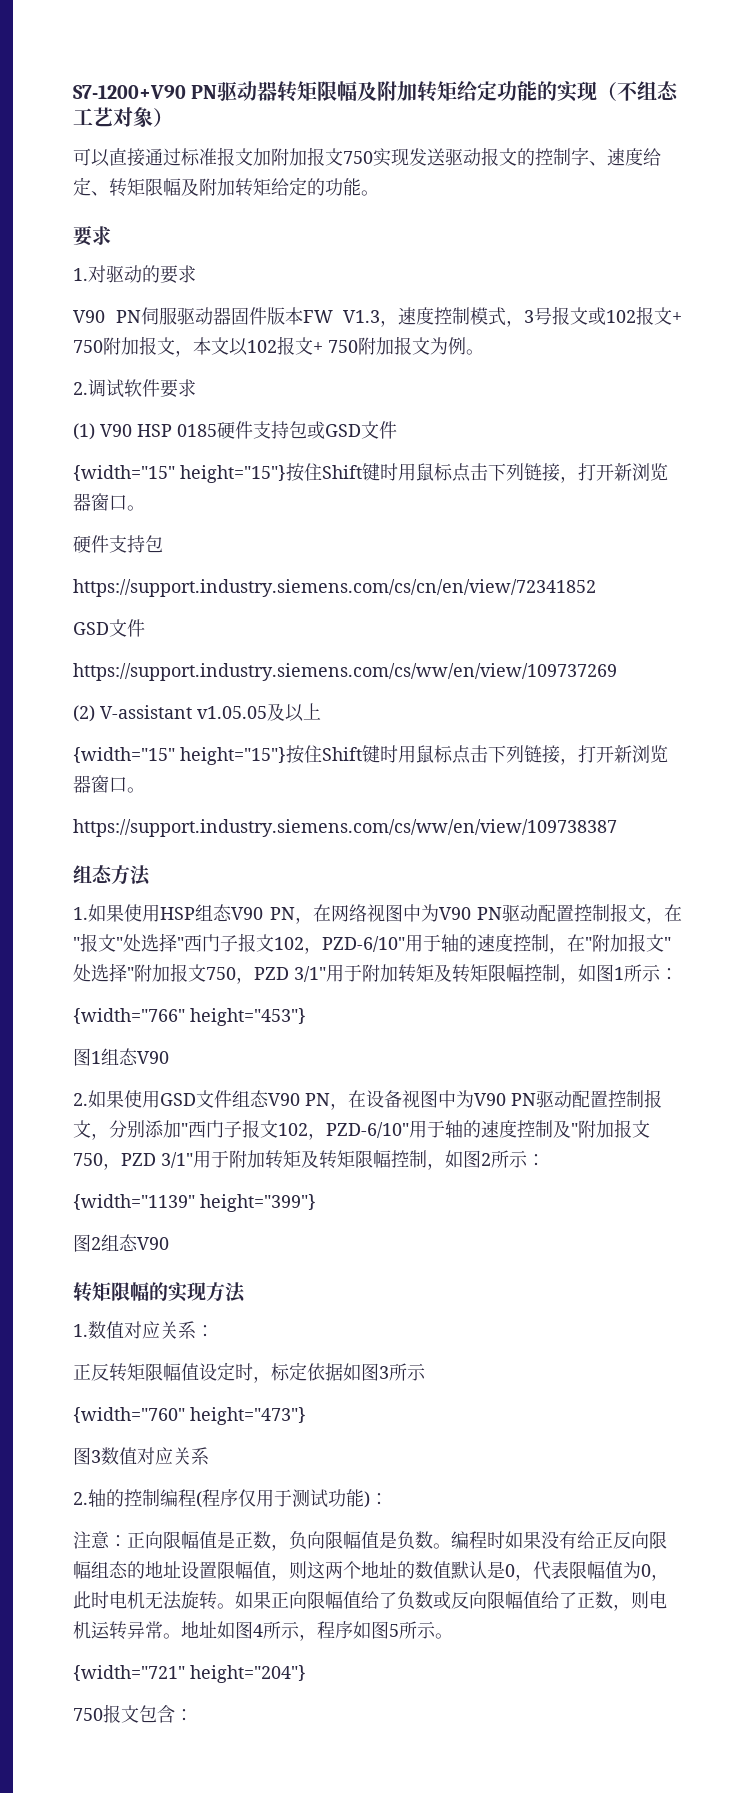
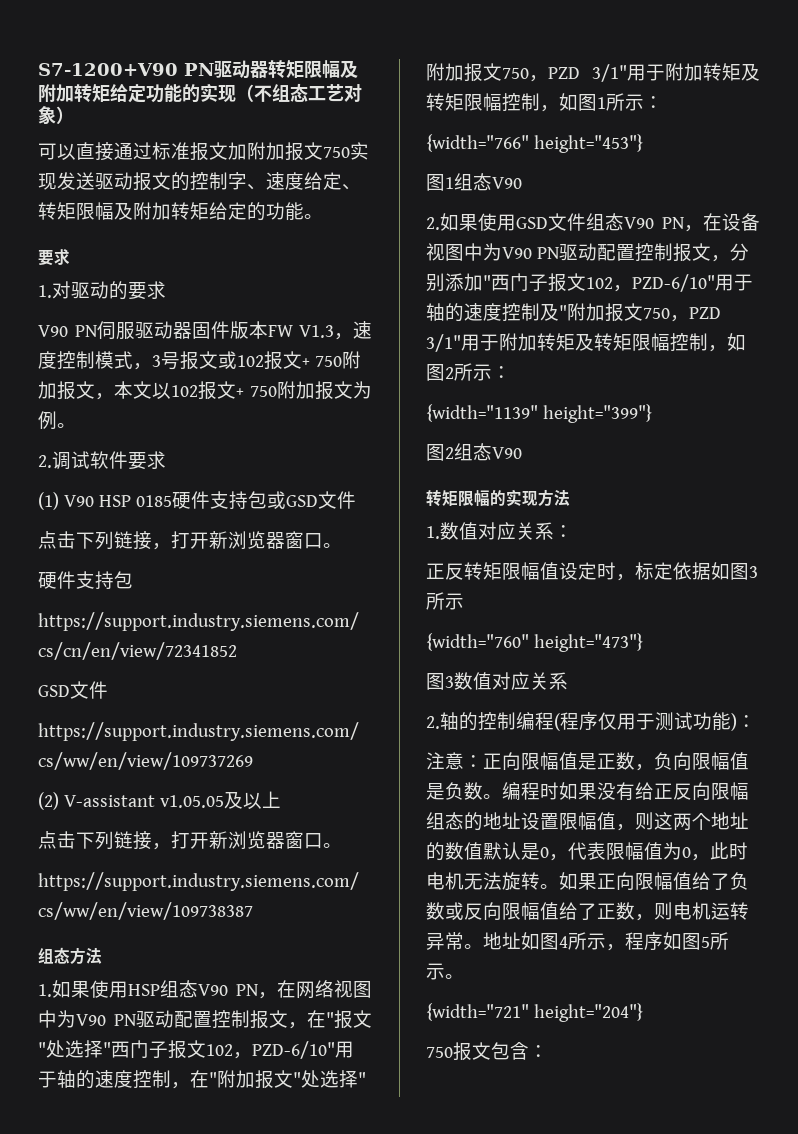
[73,463,453,483] {width="15" height="15"}按住Shift键时用鼠标 -> (356, 500) none
[73,745,453,765] {width="15" height="15"}按住Shift键时用鼠标 -> (281, 799) none

